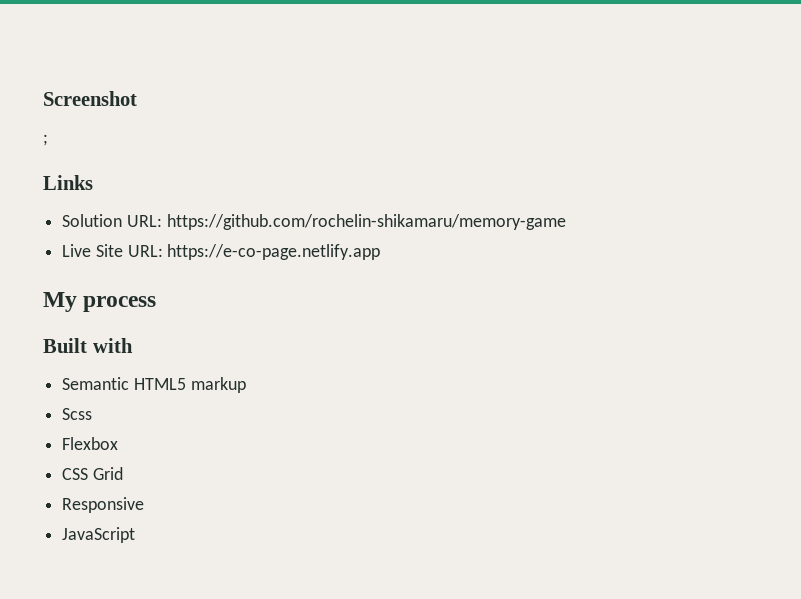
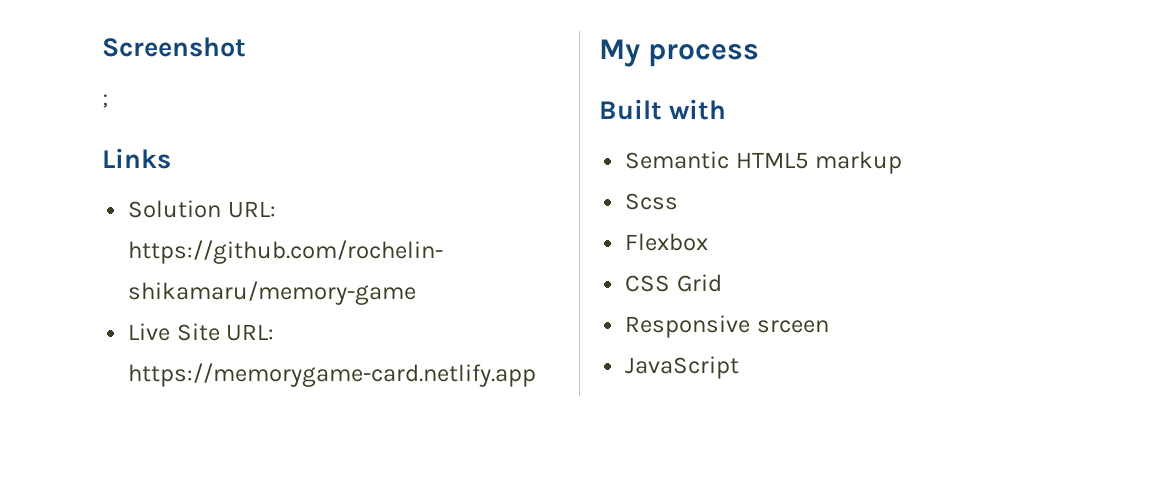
[167,244,381,260] https://e-co-page.netlify.app -> [128,363,537,387] https://memorygame-card.netlify.app
(145, 505) none -> [756,320,829,333] srceen

